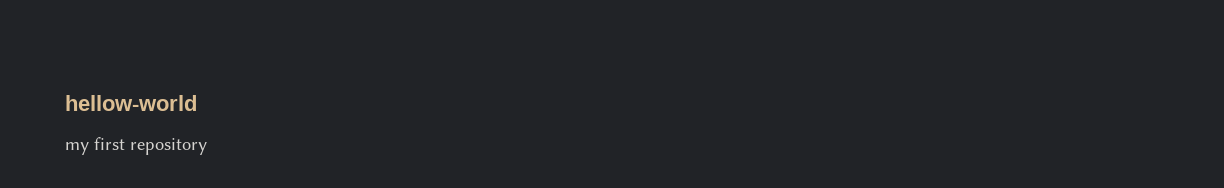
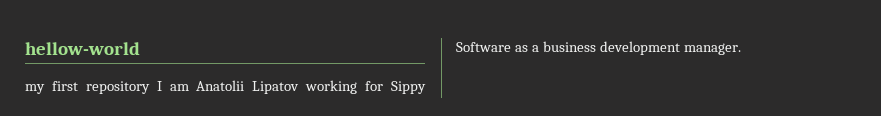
(207, 146) none -> [156,80,427,94] [456,41,741,55] I am Anatolii Lipatov working for Sippy Software as a business development manager.

